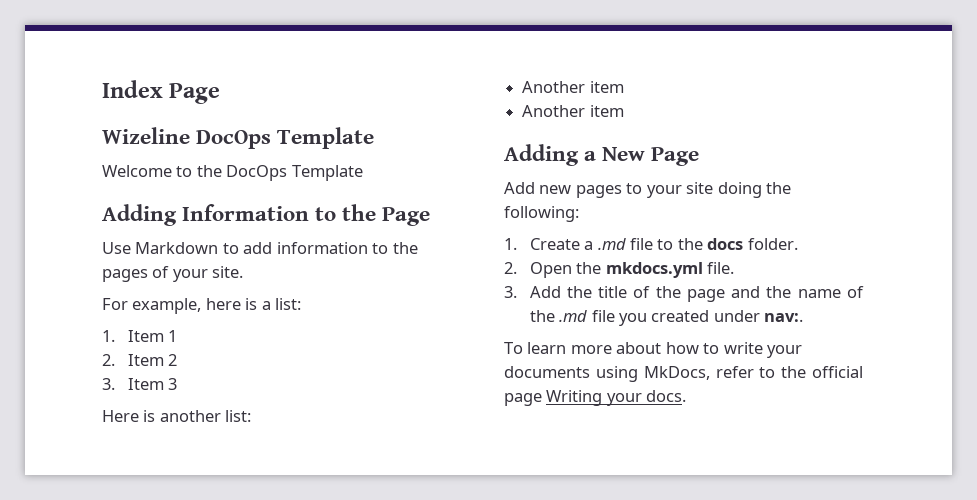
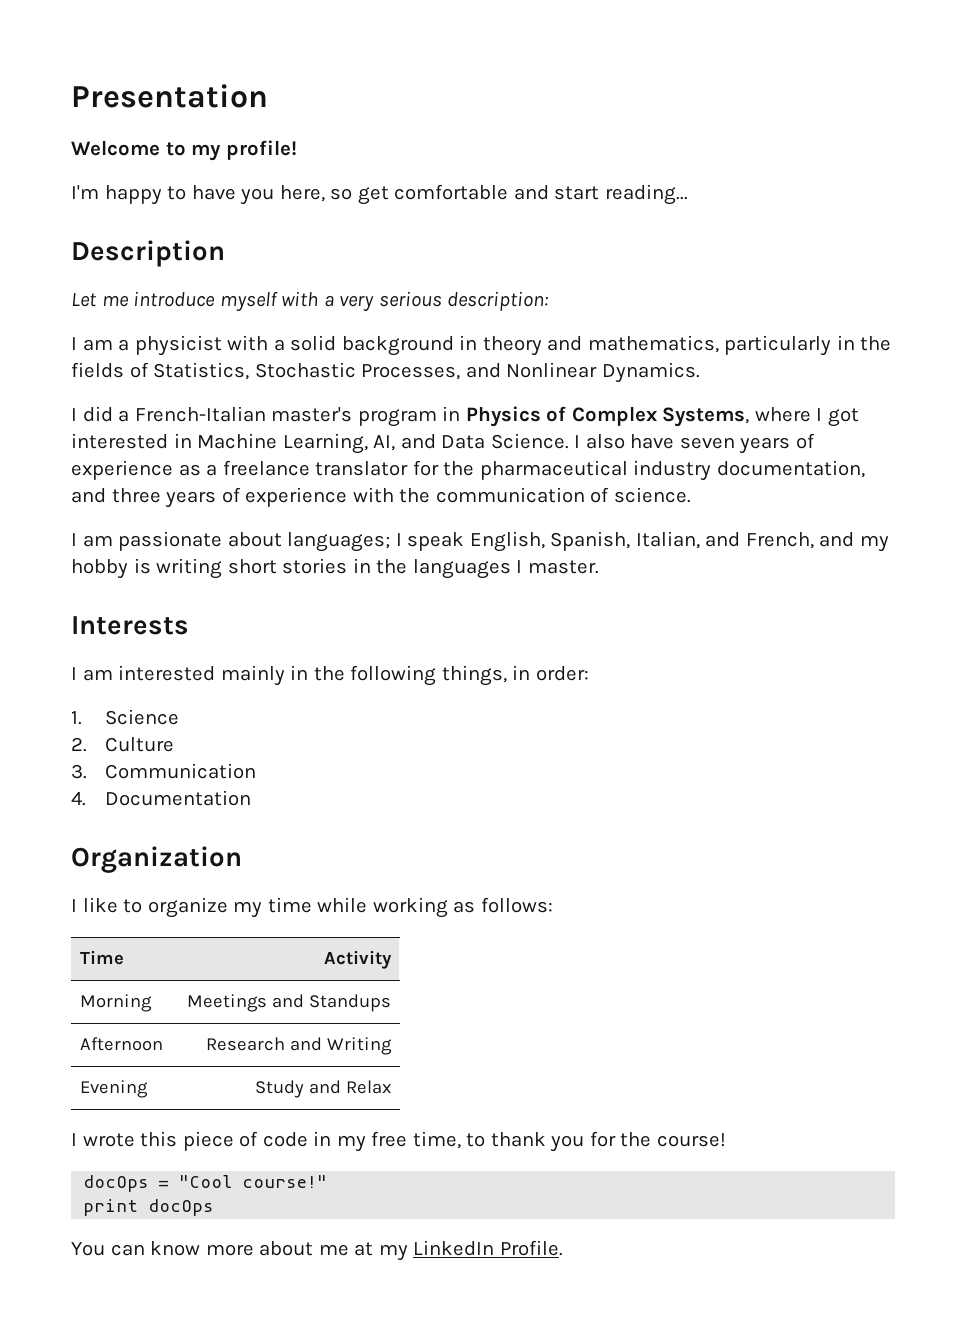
[102,80,221,104] [102,127,375,149] [102,165,363,181] [102,204,431,226] [102,242,418,254] [102,266,244,282] [102,298,302,314] [102,330,178,342] [102,354,178,366] [102,378,178,390] [102,410,252,422] [522,81,624,93] [522,105,624,117] [504,144,700,166] [504,182,792,198] [504,206,579,222] [504,238,798,250] [504,262,734,278] [504,286,864,302] [529,310,804,326] [504,342,803,358] [504,366,863,382] [504,390,687,406] Index Page // Wizeline DocOps Template // Welcome to the DocOps Template // Adding Information to the Page // Use Markdown to add information to the pages of your site. // For example, here is a list: // 1. Item 1 // 2. Item 2 // 3. Item 3 // Here is another list: // Another item // Another item // Adding a New Page // Add new pages to your site doing the following: // 1. Create a .md file to the docs folder. // 2. Open the mkdocs.yml file. // 3. Add the title of the page and the name of the .md file you created under nav:. // To learn more about how to write your documents using MkDocs, refer to the official page Writing your docs. -> [71,84,268,108] [71,140,297,161] [71,184,688,205] [71,240,225,267] [71,291,549,312] [71,335,892,356] [71,362,700,383] [71,406,859,427] [71,433,815,454] [71,460,865,481] [71,487,691,508] [71,531,889,552] [71,558,599,579] [71,616,189,635] [71,665,589,686] [71,709,179,725] [71,737,174,752] [71,763,256,779] [71,790,251,806] [71,846,242,873] [71,897,553,918] [80,950,125,965] [323,950,392,969] [80,994,153,1012] [186,994,391,1012] [80,1037,164,1051] [205,1037,392,1055] [80,1080,149,1098] [254,1080,391,1098] [71,1131,727,1152] [83,1175,328,1192] [83,1199,214,1216] [71,1240,563,1261] Presentation // Welcome to my profile! // I'm happy to have you here, so get comfortable and start reading... // Description // Let me introduce myself with a very serious description: // I am a physicist with a solid background in theory and mathematics, particularly in the fields of Statistics, Stochastic Processes, and Nonlinear Dynamics. // I did a French-Italian master's program in Physics of Complex Systems, where I got interested in Machine Learning, AI, and Data Science. I also have seven years of experience as a freelance translator for the pharmaceutical industry documentation, and three years of experience with the communication of science. // I am passionate about languages; I speak English, Spanish, Italian, and French, and my hobby is writing short stories in the languages I master. // Interests // I am interested mainly in the following things, in order: // 1. Science // 2. Culture // 3. Communication // 4. Documentation // Organization // I like to organize my time while working as follows: // Time | Activity // Morning | Meetings and Standups // Afternoon | Research and Writing // Evening | Study and Relax // I wrote this piece of code in my free time, to thank you for the course! // docOps = "Cool course!" // print docOps // You can know more about me at my LinkedIn Profile.

